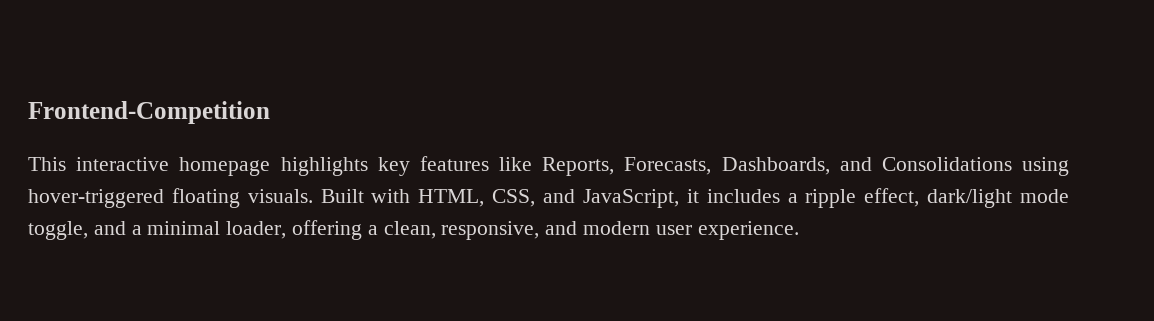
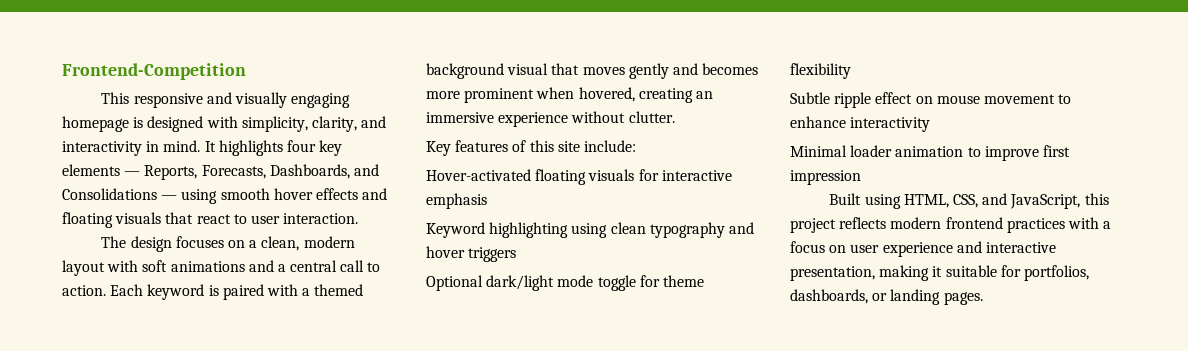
[76,156,532,176] interactive homepage highlights key features like -> [133,92,351,108] [62,116,387,132] [62,140,343,156] [62,164,141,176] responsive and visually engaging homepage is designed with simplicity, clarity, and interactivity in mind. It highlights four key elements —
[1021,157,1069,176] [28,188,1069,208] [28,220,799,240] using hover-triggered floating visuals. Built with HTML, CSS, and JavaScript, it includes a ripple effect, dark/light mode toggle, and a minimal loader, offering a clean, responsive, and modern user experience. -> [161,188,388,204] [62,212,359,228] [101,236,355,252] [62,260,381,276] [62,284,364,300] [426,63,759,79] [426,87,713,103] [426,111,675,127] [426,140,636,156] [426,169,732,185] [426,193,487,209] [426,222,754,238] [426,246,517,262] [426,275,704,291] [790,63,851,79] [790,92,1072,108] [790,116,931,132] [790,145,1070,161] [790,170,861,185] [829,193,1109,209] [790,217,1112,233] [790,241,1056,257] [790,265,1089,281] [790,289,983,305] — using smooth hover effects and floating visuals that react to user interaction. // The design focuses on a clean, modern layout with soft animations and a central call to action. Each keyword is paired with a themed background visual that moves gently and becomes more prominent when hovered, creating an immersive experience without clutter. // Key features of this site include: // Hover-activated floating visuals for interactive emphasis // Keyword highlighting using clean typography and hover triggers // Optional dark/light mode toggle for theme flexibility // Subtle ripple effect on mouse movement to enhance interactivity // Minimal loader animation to improve first impression // Built using HTML, CSS, and JavaScript, this project reflects modern frontend practices with a focus on user experience and interactive presentation, making it suitable for portfolios, dashboards, or landing pages.

